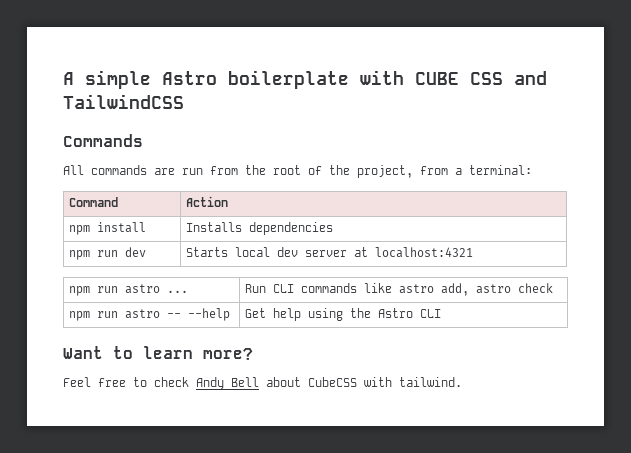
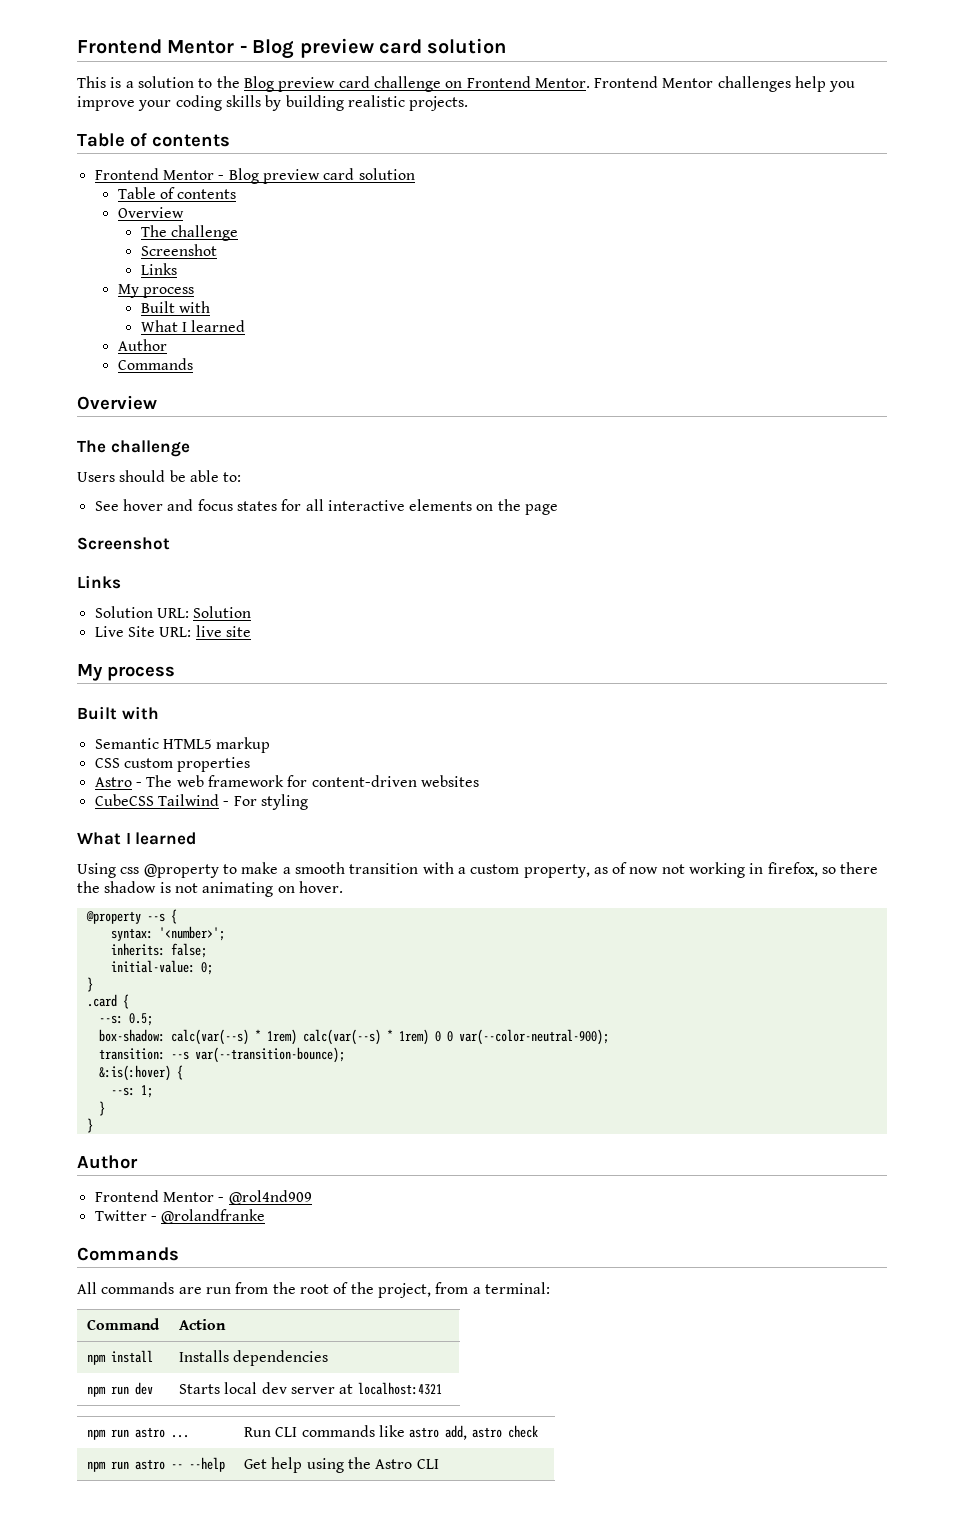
[63,70,547,89] [63,94,184,109] A simple Astro boilerplate with CUBE CSS and TailwindCSS -> [77,38,507,59] [77,76,856,92] [77,95,469,111] [77,133,230,147] [94,168,415,184] [117,187,237,199] [117,207,184,218] [140,225,239,241] [140,244,217,256] [140,263,177,275] [117,284,195,298] [140,301,211,313] [140,320,246,332] [117,339,167,351] [117,358,193,370] [77,395,157,410] [77,440,190,457] [77,470,242,482] [94,499,559,515] [77,537,170,550] [77,575,121,589] [94,606,252,618] [94,625,251,637] [77,664,175,681] [77,706,159,720] [94,737,271,753] [94,757,251,772] [94,775,479,787] [94,794,308,810] [77,832,197,845] [77,862,879,878] [77,881,343,897] [85,909,177,924] [110,926,225,941] [110,943,207,958] [110,960,213,975] [86,977,93,992] [86,994,129,1009] [98,1013,153,1026] [98,1029,609,1045] [98,1047,345,1063] [98,1065,183,1081] [110,1085,153,1098] [98,1101,105,1116] [86,1118,93,1133] [77,1155,138,1169] [94,1190,312,1205] [94,1209,266,1224] Frontend Mentor - Blog preview card solution // This is a solution to the Blog preview card challenge on Frontend Mentor. Frontend Mentor challenges help you improve your coding skills by building realistic projects. // Table of contents // Frontend Mentor - Blog preview card solution // Table of contents // Overview // The challenge // Screenshot // Links // My process // Built with // What I learned // Author // Commands // Overview // The challenge // Users should be able to: // See hover and focus states for all interactive elements on the page // Screenshot // Links // Solution URL: Solution // Live Site URL: live site // My process // Built with // Semantic HTML5 markup // CSS custom properties // Astro - The web framework for content-driven websites // CubeCSS Tailwind - For styling // What I learned // Using css @property to make a smooth transition with a custom property, as of now not working in firefox, so there the shadow is not animating on hover. // @property --s { // syntax: '<number>'; // inherits: false; // initial-value: 0; // } // .card { // --s: 0.5; // box-shadow: calc(var(--s) * 1rem) calc(var(--s) * 1rem) 0 0 var(--color-neutral-900); // transition: --s var(--transition-bounce); // &:is(:hover) { // --s: 1; // } // } // Author // Frontend Mentor - @rol4nd909 // Twitter - @rolandfranke
[63,346,253,360] [63,377,462,390] // Want to learn more? // Feel free to check Andy Bell about CubeCSS with tailwind. -> (439, 1464) none

